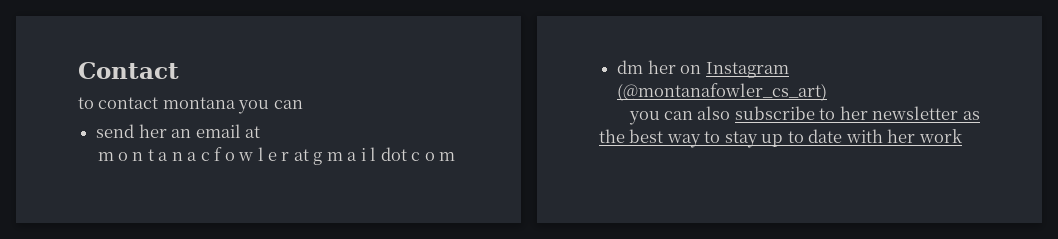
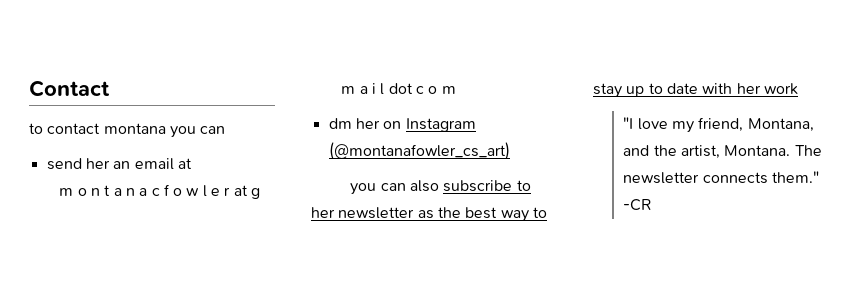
(962, 136) none -> [623,117,814,133] [623,145,822,159] [623,171,819,184] [623,199,653,211] // "I love my friend, Montana, and the artist, Montana. The newsletter connects them." -CR

